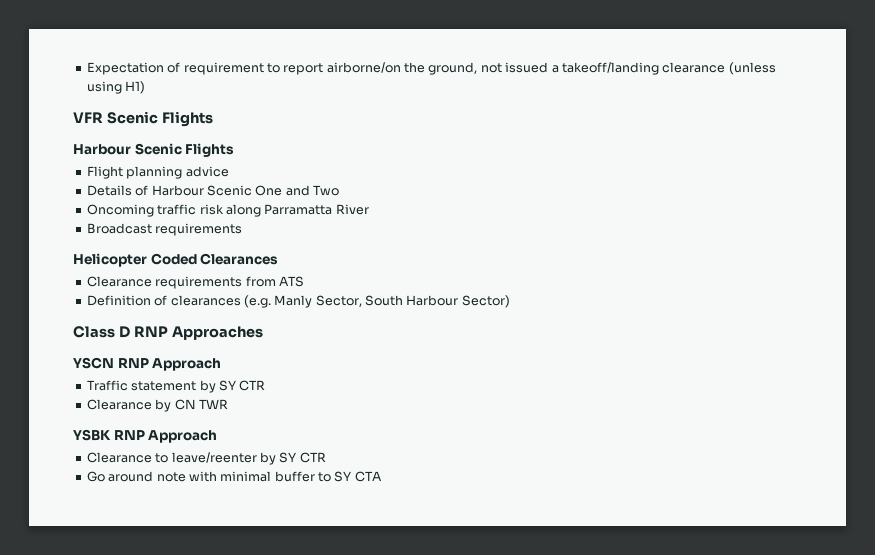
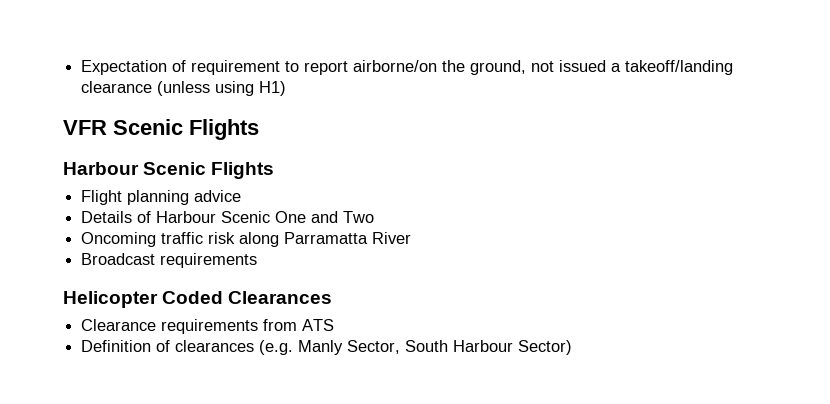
[73,326,263,340] [73,357,222,371] [86,380,266,393] [86,399,228,412] [73,429,218,443] [86,452,326,465] [86,471,382,482] // Class D RNP Approaches // YSCN RNP Approach // Traffic statement by SY CTR // Clearance by CN TWR // YSBK RNP Approach // Clearance to leave/reenter by SY CTR // Go around note with minimal buffer to SY CTA -> (573, 347) none

